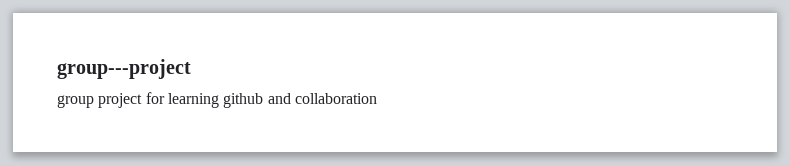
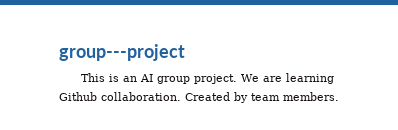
[57,92,377,108] group project for learning github and collaboration -> [81,73,335,84] [59,92,339,103] This is an AI group project. We are learning Github collaboration. Created by team members.

